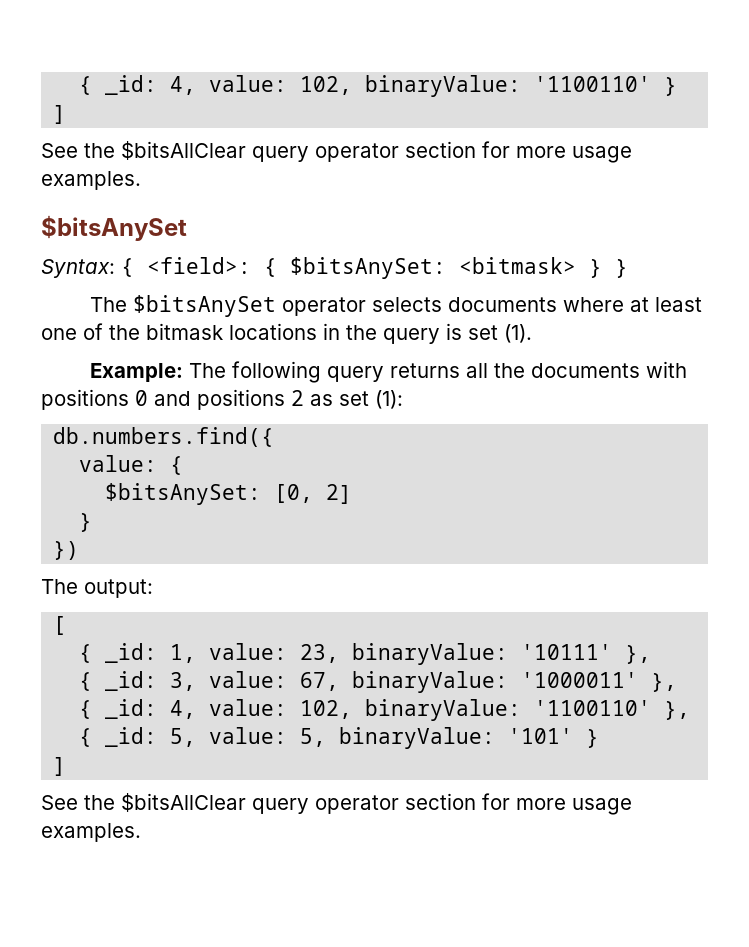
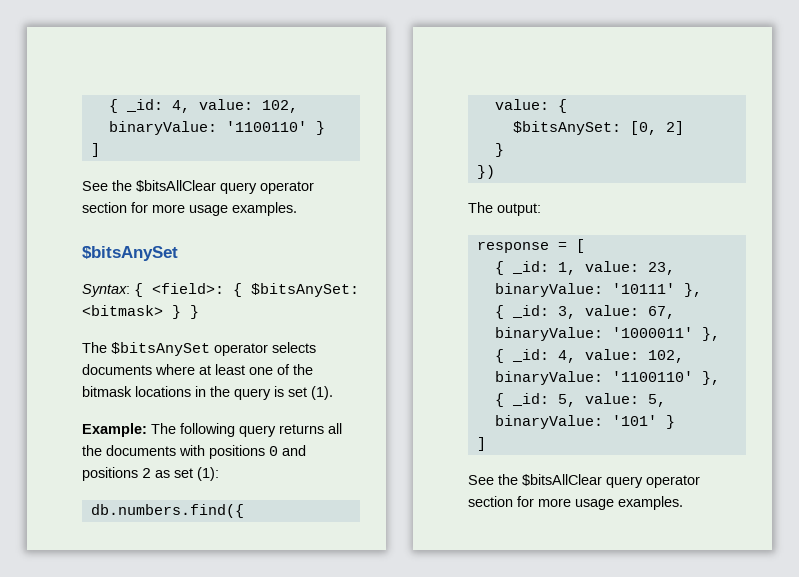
(153, 588) none -> [476,241,567,253] response =

